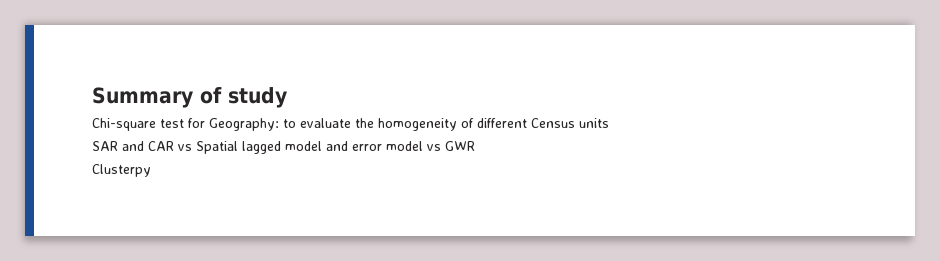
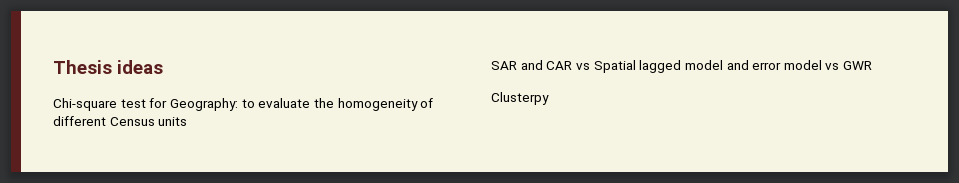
[92,87,287,108] Summary of study -> [53,60,163,74] Thesis ideas

